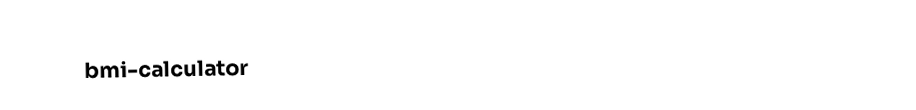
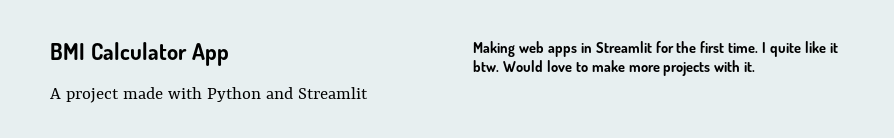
[84,57,249,79] bmi-calculator -> [50,42,230,66] [50,87,368,103] [473,41,838,57] [473,60,756,76] BMI Calculator App // A project made with Python and Streamlit // Making web apps in Streamlit for the first time. I quite like it btw. Would love to make more projects with it.

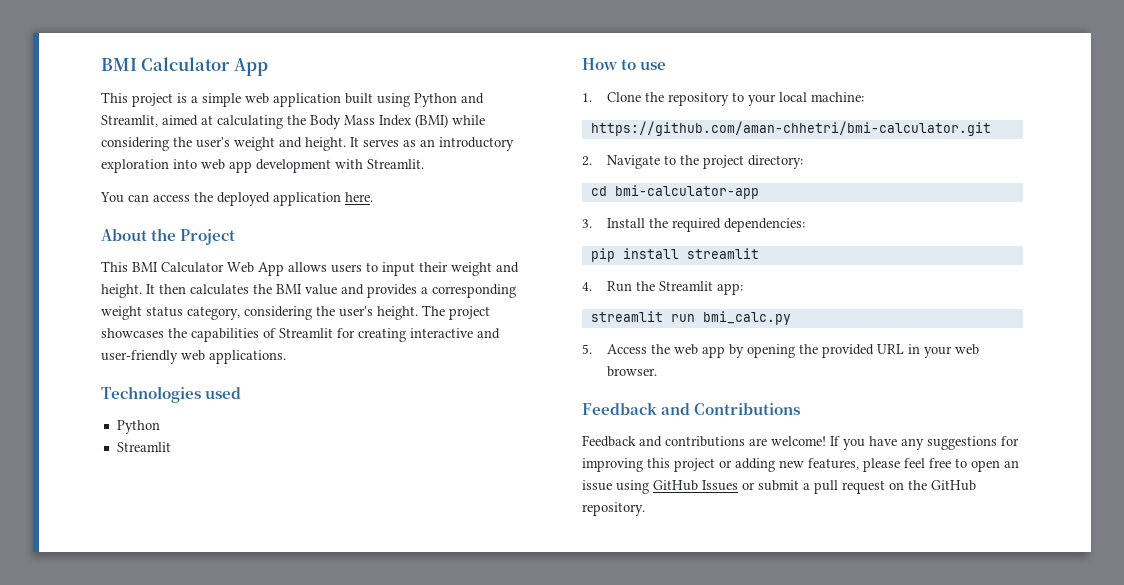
[50,87,368,103] [473,41,838,57] [473,60,756,76] A project made with Python and Streamlit // Making web apps in Streamlit for the first time. I quite like it btw. Would love to make more projects with it. -> [101,92,484,107] [101,114,485,129] [101,137,514,151] [101,159,424,173] [100,192,373,206] [101,228,236,245] [101,261,519,276] [101,284,516,298] [101,305,490,320] [101,328,500,342] [101,350,286,364] [101,386,242,403] [116,420,160,434] [116,442,171,452] [582,58,667,70] [582,92,865,106] [590,121,991,136] [582,155,804,169] [590,185,759,199] [582,218,806,232] [590,248,759,262] [582,281,744,295] [590,311,791,325] [582,344,980,358] [607,366,658,377] [582,402,801,415] [582,435,1019,450] [582,458,1019,472] [582,480,976,494] [582,502,645,516] This project is a simple web application built using Python and Streamlit, aimed at calculating the Body Mass Index (BMI) while considering the user's weight and height. It serves as an introductory exploration into web app development with Streamlit. // You can access the deployed application here. // About the Project // This BMI Calculator Web App allows users to input their weight and height. It then calculates the BMI value and provides a corresponding weight status category, considering the user's height. The project showcases the capabilities of Streamlit for creating interactive and user-friendly web applications. // Technologies used // Python // Streamlit // How to use // 1. Clone the repository to your local machine: // https://github.com/aman-chhetri/bmi-calculator.git // 2. Navigate to the project directory: // cd bmi-calculator-app // 3. Install the required dependencies: // pip install streamlit // 4. Run the Streamlit app: // streamlit run bmi_calc.py // 5. Access the web app by opening the provided URL in your web browser. // Feedback and Contributions // Feedback and contributions are welcome! If you have any suggestions for improving this project or adding new features, please feel free to open an issue using GitHub Issues or submit a pull request on the GitHub repository.

